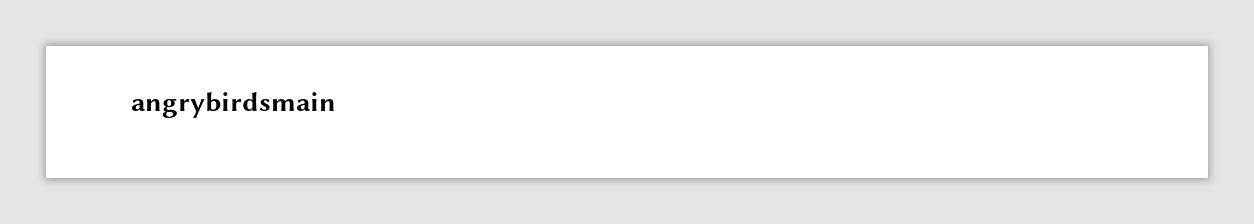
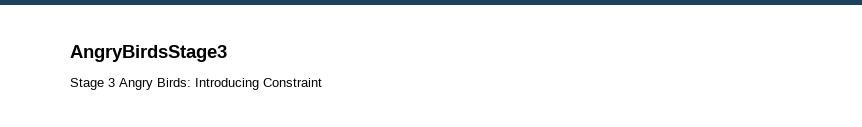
[131,92,336,118] angrybirdsmain -> [70,45,227,62] [70,78,322,90] AngryBirdsStage3 // Stage 3 Angry Birds: Introducing Constraint

